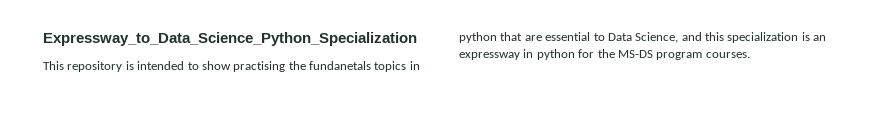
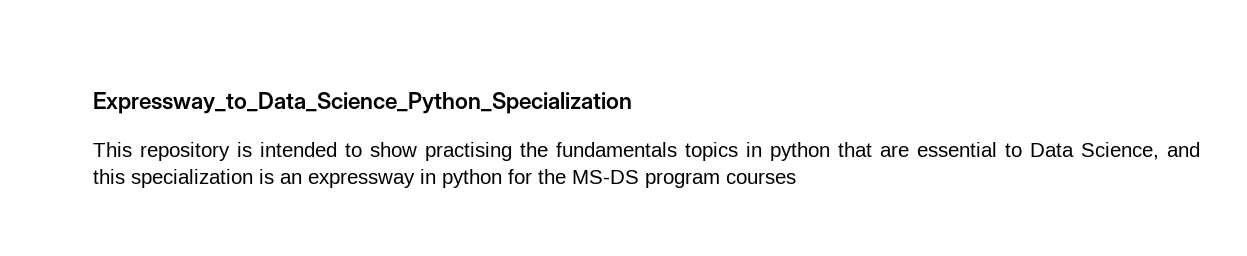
[309,61,371,70] fundanetals -> [556,142,677,157] fundamentals
[705,52,750,58] courses. -> [726,172,796,184] courses

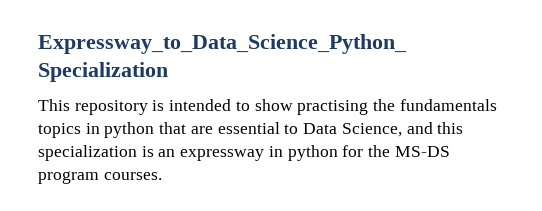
[726,172,796,184] courses -> [103,172,162,180] courses.

